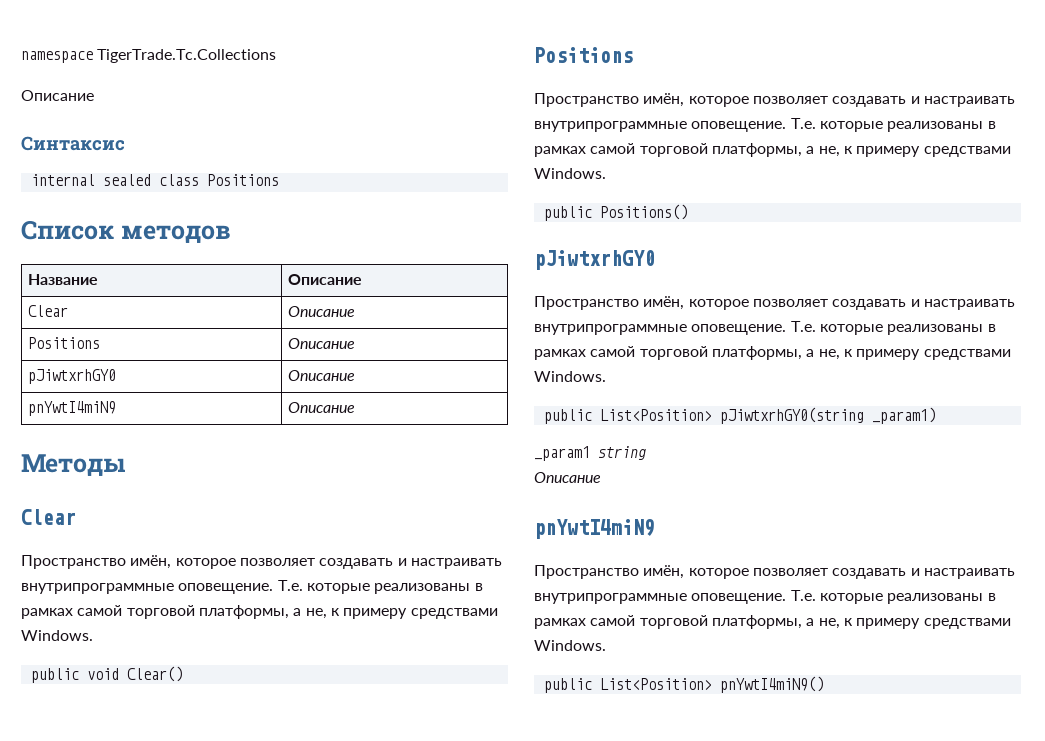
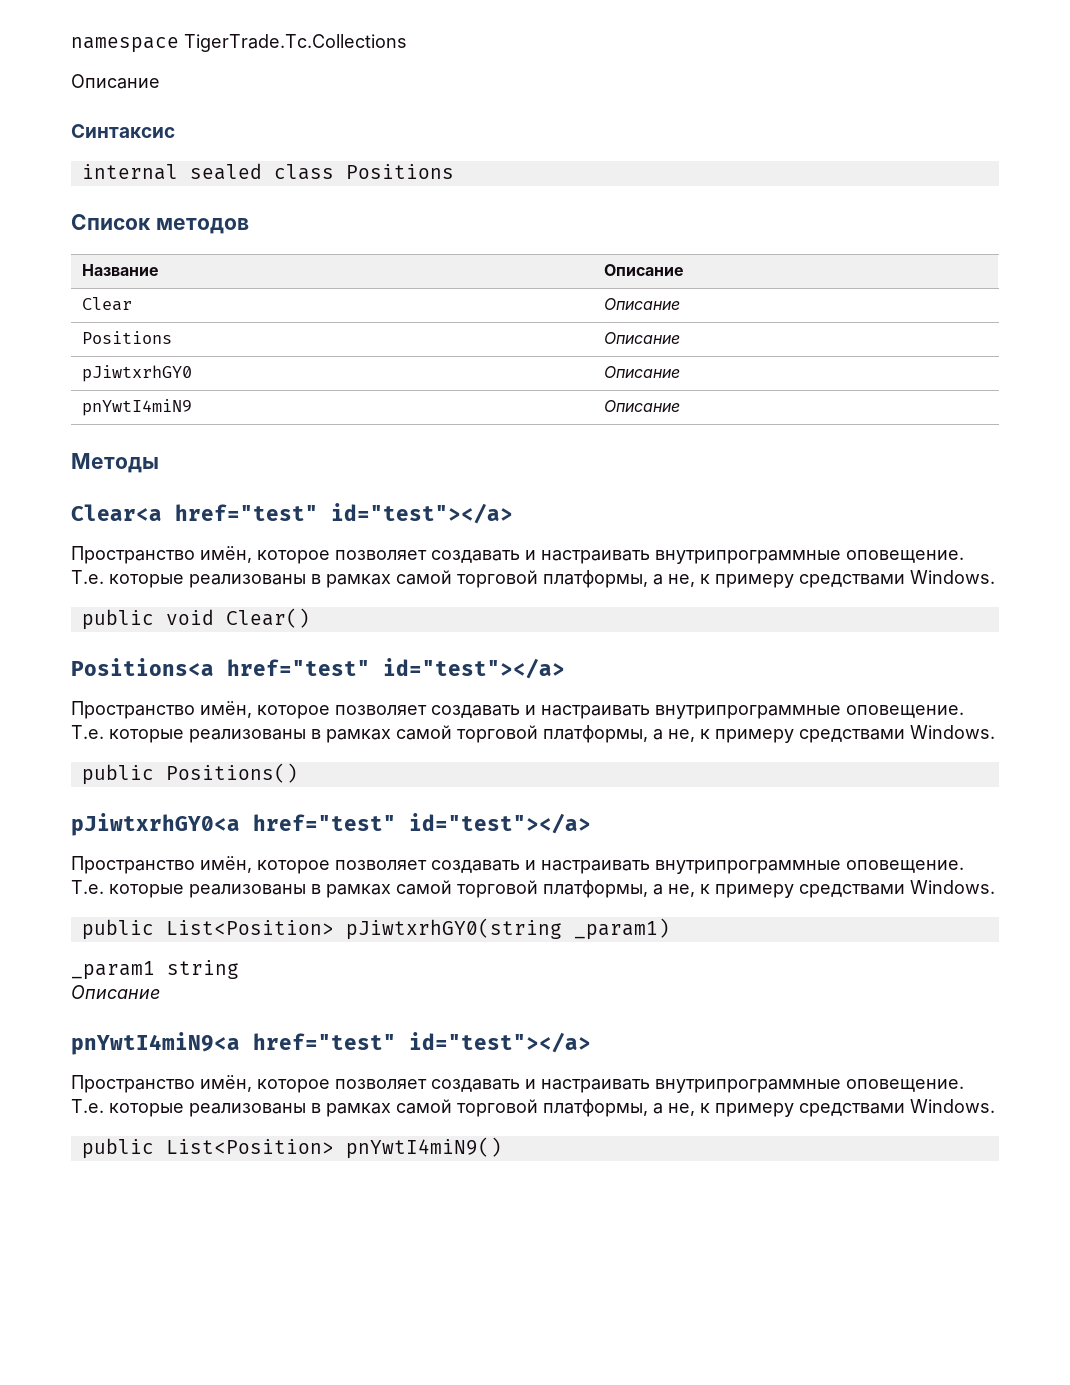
[21,509,76,525] Clear -> [71,503,513,524] Clear<a href="test" id="test"></a>
[534,47,633,63] Positions -> [71,658,565,679] Positions<a href="test" id="test"></a>
[534,250,655,270] pJiwtxrhGY0 -> [71,813,591,836] pJiwtxrhGY0<a href="test" id="test"></a>
[534,519,655,539] pnYwtI4miN9 -> [71,1032,591,1055] pnYwtI4miN9<a href="test" id="test"></a>

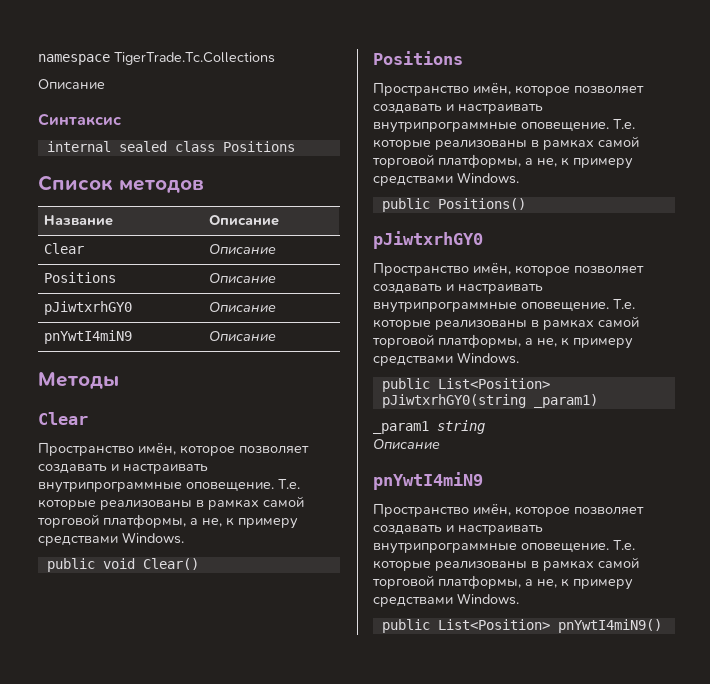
[71,503,513,524] Clear<a href="test" id="test"></a> -> [38,412,88,425] Clear
[71,658,565,679] Positions<a href="test" id="test"></a> -> [373,51,463,65] Positions
[71,813,591,836] pJiwtxrhGY0<a href="test" id="test"></a> -> [373,231,483,249] pJiwtxrhGY0
[71,1032,591,1055] pnYwtI4miN9<a href="test" id="test"></a> -> [373,472,483,490] pnYwtI4miN9

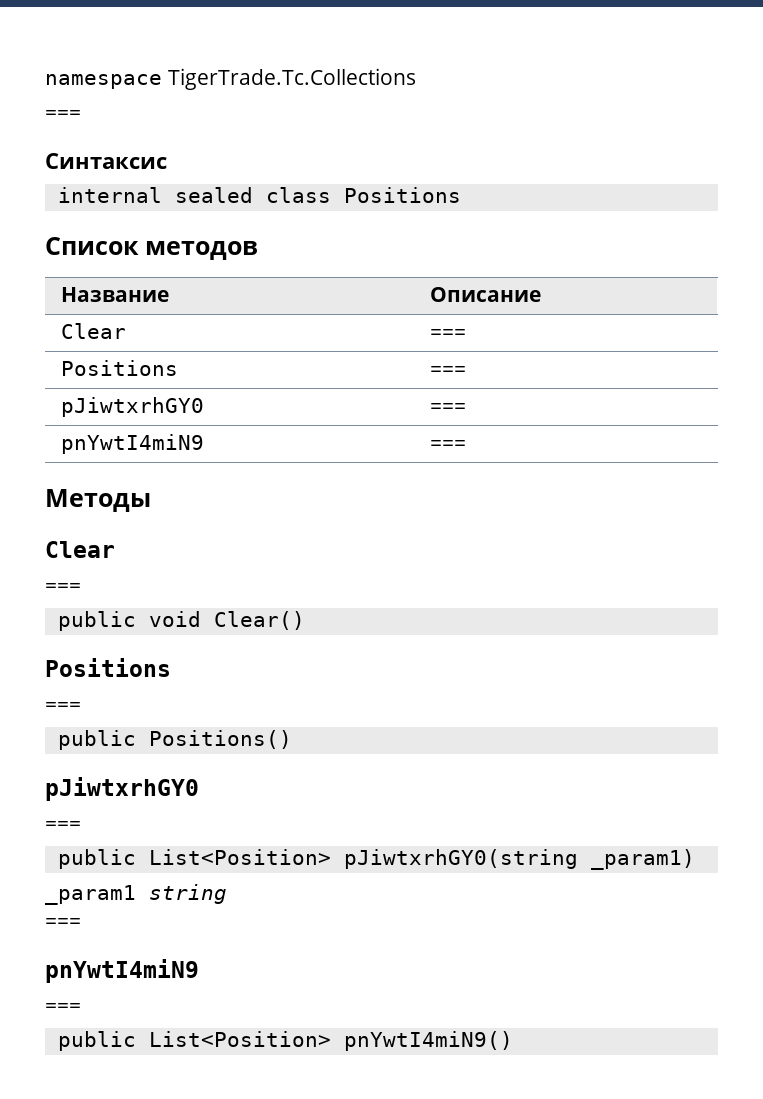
[38,79,105,89] Описание -> [45,110,81,120] ===
[209,244,277,254] Описание -> [429,329,466,339] ===
[209,273,277,283] Описание -> [429,366,466,376] ===
[209,302,277,312] Описание -> [429,403,466,413] ===
[209,331,277,341] Описание -> [429,440,466,450] ===
[38,442,309,456] [38,464,208,474] [38,479,300,493] [38,496,304,510] [37,514,298,529] [38,532,184,546] [46,558,199,572] [373,51,463,65] [373,82,644,96] [373,104,543,114] [373,119,635,133] [373,136,639,150] [372,154,633,169] [373,172,519,186] [381,198,526,212] [373,231,483,249] [373,262,644,276] [373,284,543,294] [373,299,635,313] [373,316,639,330] [372,334,633,349] [373,352,519,366] Пространство имён, которое позволяет создавать и настраивать внутрипрограммные оповещение. Т.е. которые реализованы в рамках самой торговой платформы, а не, к примеру средствами Windows. // public void Clear() // Positions // Пространство имён, которое позволяет создавать и настраивать внутрипрограммные оповещение. Т.е. которые реализованы в рамках самой торговой платформы, а не, к примеру средствами Windows. // public Positions() // pJiwtxrhGY0 // Пространство имён, которое позволяет создавать и настраивать внутрипрограммные оповещение. Т.е. которые реализованы в рамках самой торговой платформы, а не, к примеру средствами Windows. -> [45,583,81,593] [57,611,305,631] [45,658,171,677] [45,702,81,712] [57,730,292,750] [45,777,199,801] [45,821,81,831] === // public void Clear() // Positions // === // public Positions() // pJiwtxrhGY0 // ===
[373,439,440,449] Описание -> [45,918,81,928] ===
[373,503,644,517] [373,525,543,535] [373,540,635,554] [373,557,639,571] [372,575,633,590] [373,593,519,607] Пространство имён, которое позволяет создавать и настраивать внутрипрограммные оповещение. Т.е. которые реализованы в рамках самой торговой платформы, а не, к примеру средствами Windows. -> [45,1003,81,1013] ===

